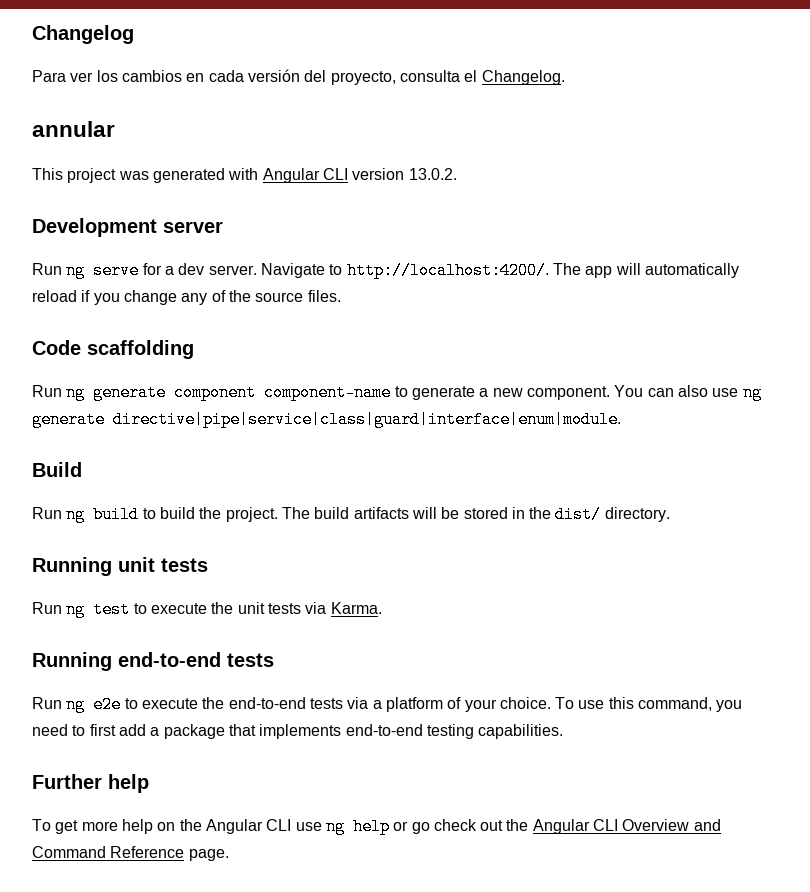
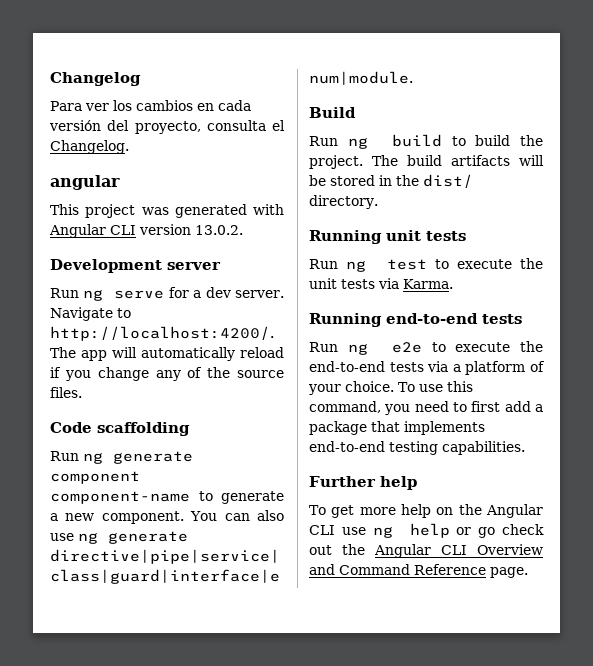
[32,121,115,137] annular -> [50,175,120,190] angular

